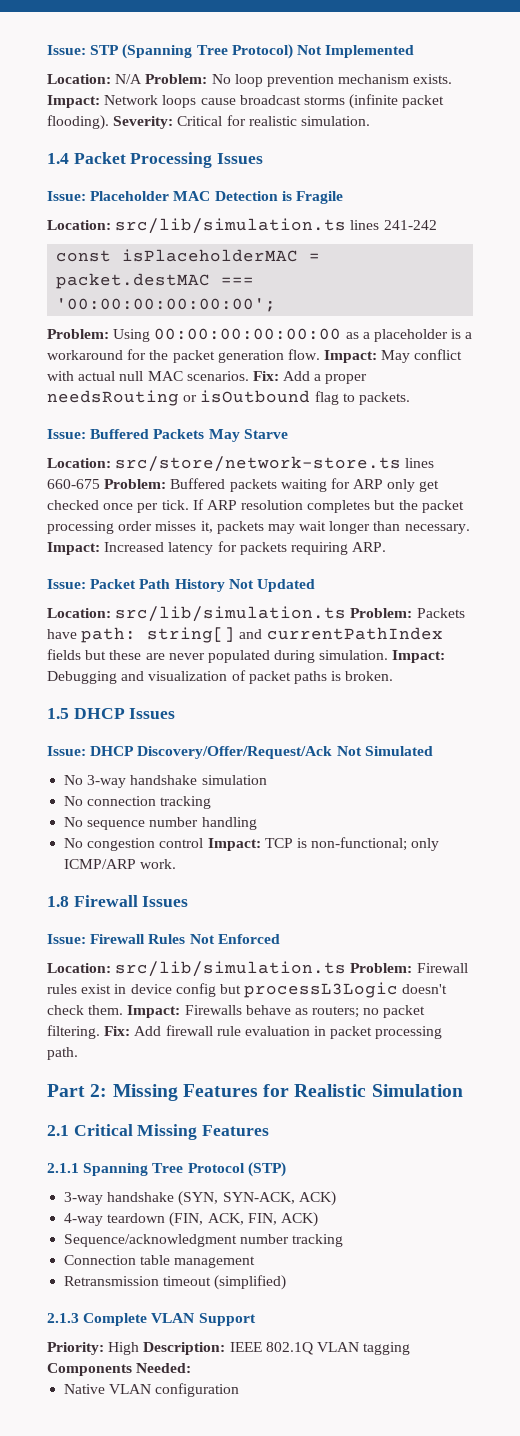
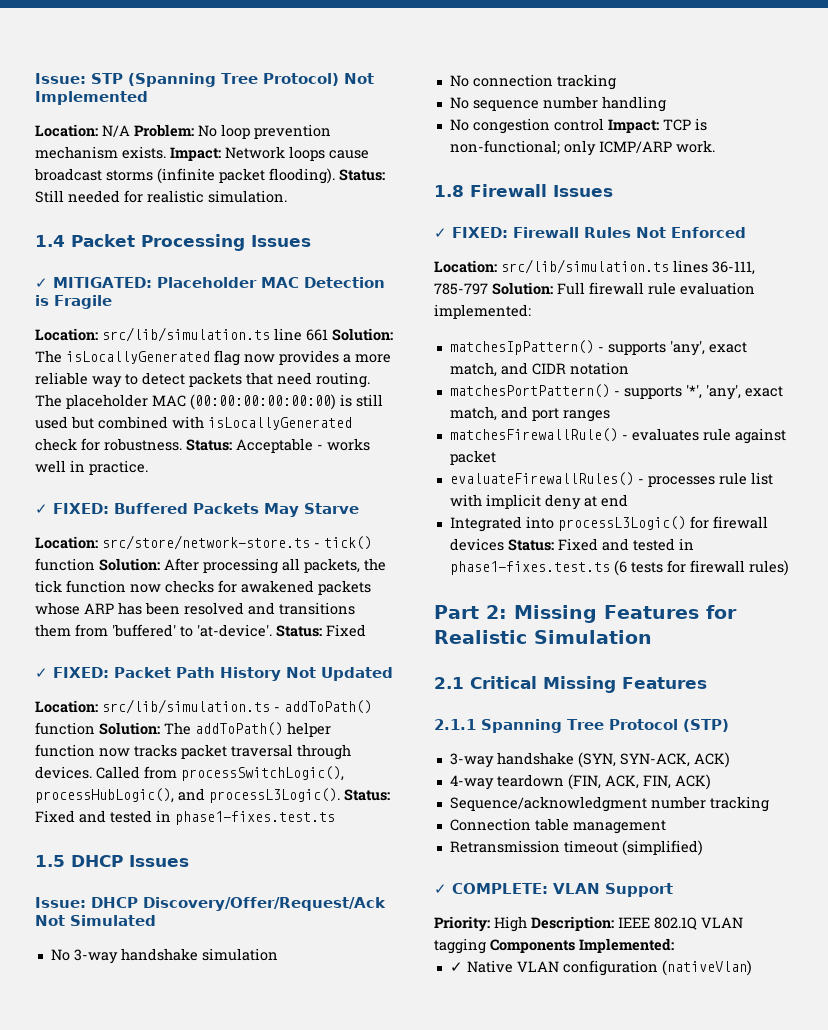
[113,116,223,129] Severity: Critical -> [339,169,385,181] [35,190,120,203] Status: Still needed
[47,191,86,201] Issue: -> [35,277,152,288] ✓ MITIGATED:
[350,220,437,230] [56,249,321,262] [56,273,255,289] [56,298,277,312] [47,328,473,342] [47,349,463,363] [47,371,368,384] [47,390,410,406] [47,429,86,439] lines 241-242 // const isPlaceholderMAC = packet.destMAC === '00:00:00:00:00:00'; // Problem: Using 00:00:00:00:00:00 as a placeholder is a workaround for the packet generation flow. Impact: May conflict with actual null MAC scenarios. Fix: Add a proper needsRouting or isOutbound flag to packets. // Issue: -> [274,328,393,341] [35,350,391,366] [35,372,370,388] [35,394,383,410] [35,416,352,430] [35,438,370,453] [35,460,148,475] [35,503,109,514] line 661 Solution: The isLocallyGenerated flag now provides a more reliable way to detect packets that need routing. The placeholder MAC (00:00:00:00:00:00) is still used but combined with isLocallyGenerated check for robustness. Status: Acceptable - works well in practice. // ✓ FIXED:
[405,458,435,468] [47,478,440,492] [47,499,464,513] [47,521,470,534] [47,541,387,555] [47,579,86,589] lines 660-675 Problem: Buffered packets waiting for ARP only get checked once per tick. If ARP resolution completes but the packet processing order misses it, packets may wait longer than necessary. Impact: Increased latency for packets requiring ARP. // Issue: -> [314,536,372,550] [35,558,386,574] [35,580,371,595] [35,602,355,615] [35,624,366,637] [35,667,109,678] - tick() function Solution: After processing all packets, the tick function now checks for awakened packets whose ARP has been resolved and transitions them from 'buffered' to 'at-device'. Status: Fixed // ✓ FIXED:
[350,608,465,618] [47,627,443,643] [47,649,446,663] [47,670,394,684] Problem: Packets have path: string[] and currentPathIndex fields but these are never populated during simulation. Impact: Debugging and visualization of packet paths is broken. -> [274,700,372,714] [35,722,331,737] [35,744,351,760] [35,766,344,781] [35,788,390,803] [35,810,335,825] - addToPath() function Solution: The addToPath() helper function now tracks packet traversal through devices. Called from processSwitchLogic(), processHubLogic(), and processL3Logic(). Status: Fixed and tested in phase1-fixes.test.ts
[47,934,86,944] Issue: -> [434,227,508,238] ✓ FIXED:
[350,963,468,973] [47,982,448,998] [47,1005,426,1018] [47,1025,443,1039] [47,1047,78,1060] Problem: Firewall rules exist in device config but processL3Logic doesn't check them. Impact: Firewalls behave as routers; no packet filtering. Fix: Add firewall rule evaluation in packet processing path. -> [673,260,755,275] [434,282,755,295] [434,304,531,319] [449,340,747,356] [449,362,629,377] [449,384,783,400] [449,406,610,422] [449,428,786,444] [449,450,496,465] [449,472,773,487] [449,494,628,510] [449,516,768,532] [449,538,694,551] [449,560,789,576] lines 36-111, 785-797 Solution: Full firewall rule evaluation implemented: // matchesIpPattern() - supports 'any', exact match, and CIDR notation // matchesPortPattern() - supports '*', 'any', exact match, and port ranges // matchesFirewallRule() - evaluates rule against packet // evaluateFirewallRules() - processes rule list with implicit deny at end // Integrated into processL3Logic() for firewall devices Status: Fixed and tested in phase1-fixes.test.ts (6 tests for firewall rules)
[47,1313,148,1326] 2.1.3 Complete -> [434,883,548,894] ✓ COMPLETE:
[136,1363,192,1373] Needed: // -> [579,938,674,953] [449,962,463,972] Implemented: // ✓
(240, 1390) none -> [661,960,752,976] (nativeVlan)

